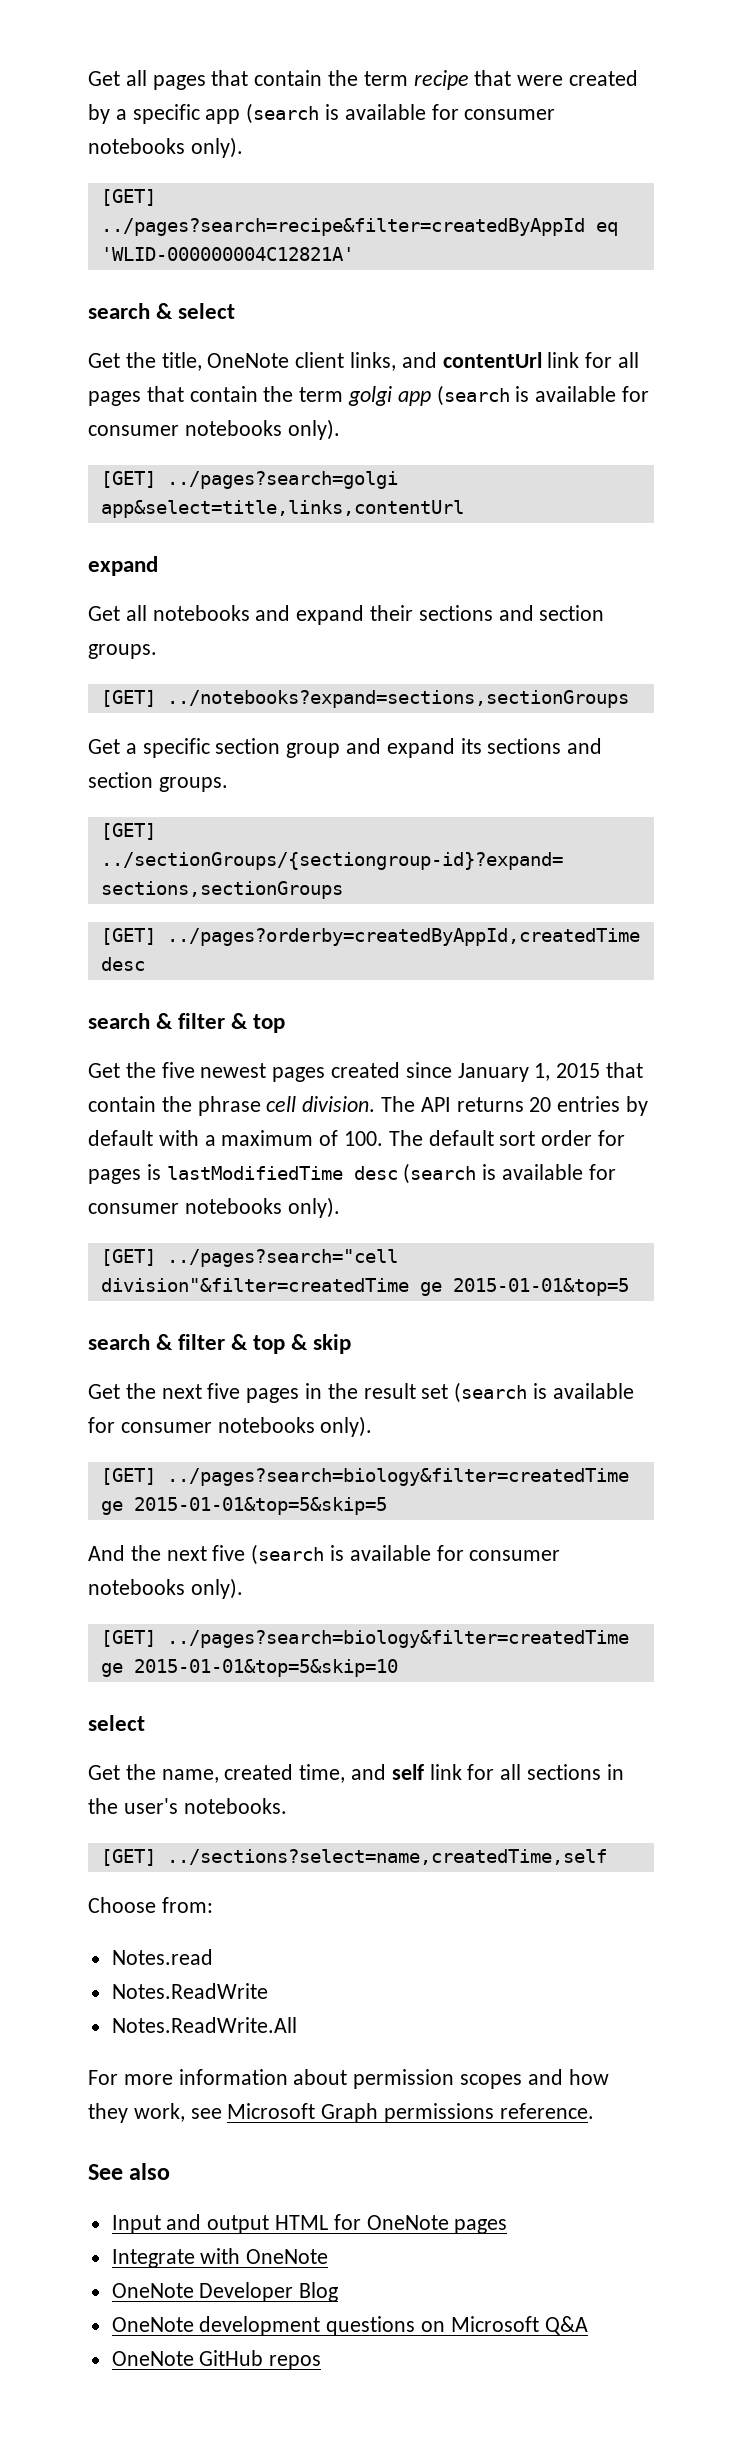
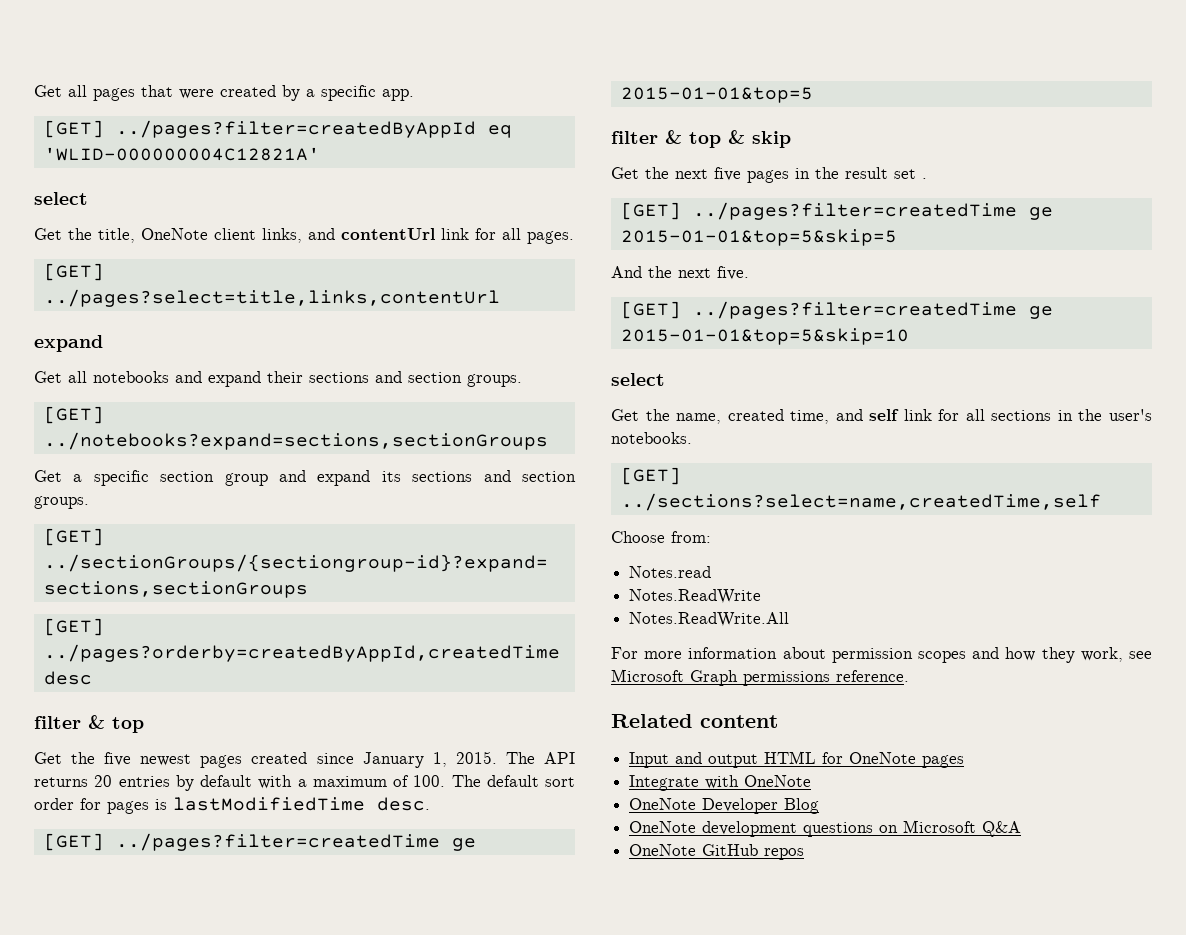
[254,70,512,90] contain the term recipe that -> (173, 91) none
[205,103,556,124] [88,137,243,158] [100,189,156,206] [100,218,585,236] app (search is available for consumer notebooks only). // [GET] ../pages?search=recipe&filter=createdByAppId -> [382,89,414,101] [43,120,476,138] app. // [GET] ../pages?filter=createdByAppId
[88,303,174,319] search & -> (320, 154) none
[88,385,650,406] [88,419,340,440] [100,471,398,489] [100,500,464,518] pages that contain the term golgi app (search is available for consumer notebooks only). // [GET] ../pages?search=golgi app&select=title,links,contentUrl -> [527,231,574,244] [43,263,104,281] [43,289,500,307] pages. // [GET] ../pages?select=title,links,contentUrl
[88,1013,174,1029] search & -> (92, 678) none
[556,1062,644,1078] [88,1096,376,1116] 2015 that contain the phrase cell division. -> [455,751,497,764] 2015.
[353,1163,616,1184] [88,1197,340,1218] [100,1249,398,1267] [100,1278,409,1292] desc (search is available for consumer notebooks only). // [GET] ../pages?search="cell division"&filter=createdTime -> [377,797,430,811] [43,833,440,851] desc. // [GET] ../pages?filter=createdTime
[88,1334,174,1350] search & -> (813, 95) none
[454,1382,634,1403] [88,1416,373,1437] [100,1468,629,1486] (search is available for consumer notebooks only). // [GET] ../pages?search=biology&filter=createdTime -> [922,178,927,179] [620,202,1017,220] . // [GET] ../pages?filter=createdTime
[212,1544,561,1565] [88,1578,243,1599] [100,1630,629,1648] five (search is available for consumer notebooks only). // [GET] ../pages?search=biology&filter=createdTime -> [717,266,749,280] [620,301,1017,319] five. // [GET] ../pages?filter=createdTime
[88,2163,171,2180] See also -> [611,714,778,728] Related content

